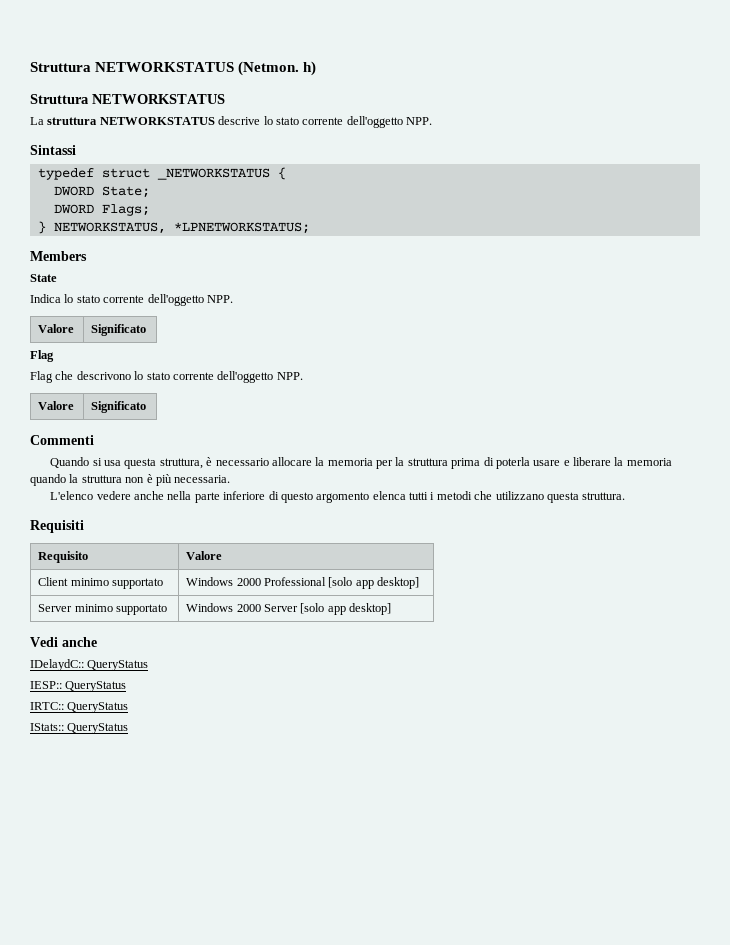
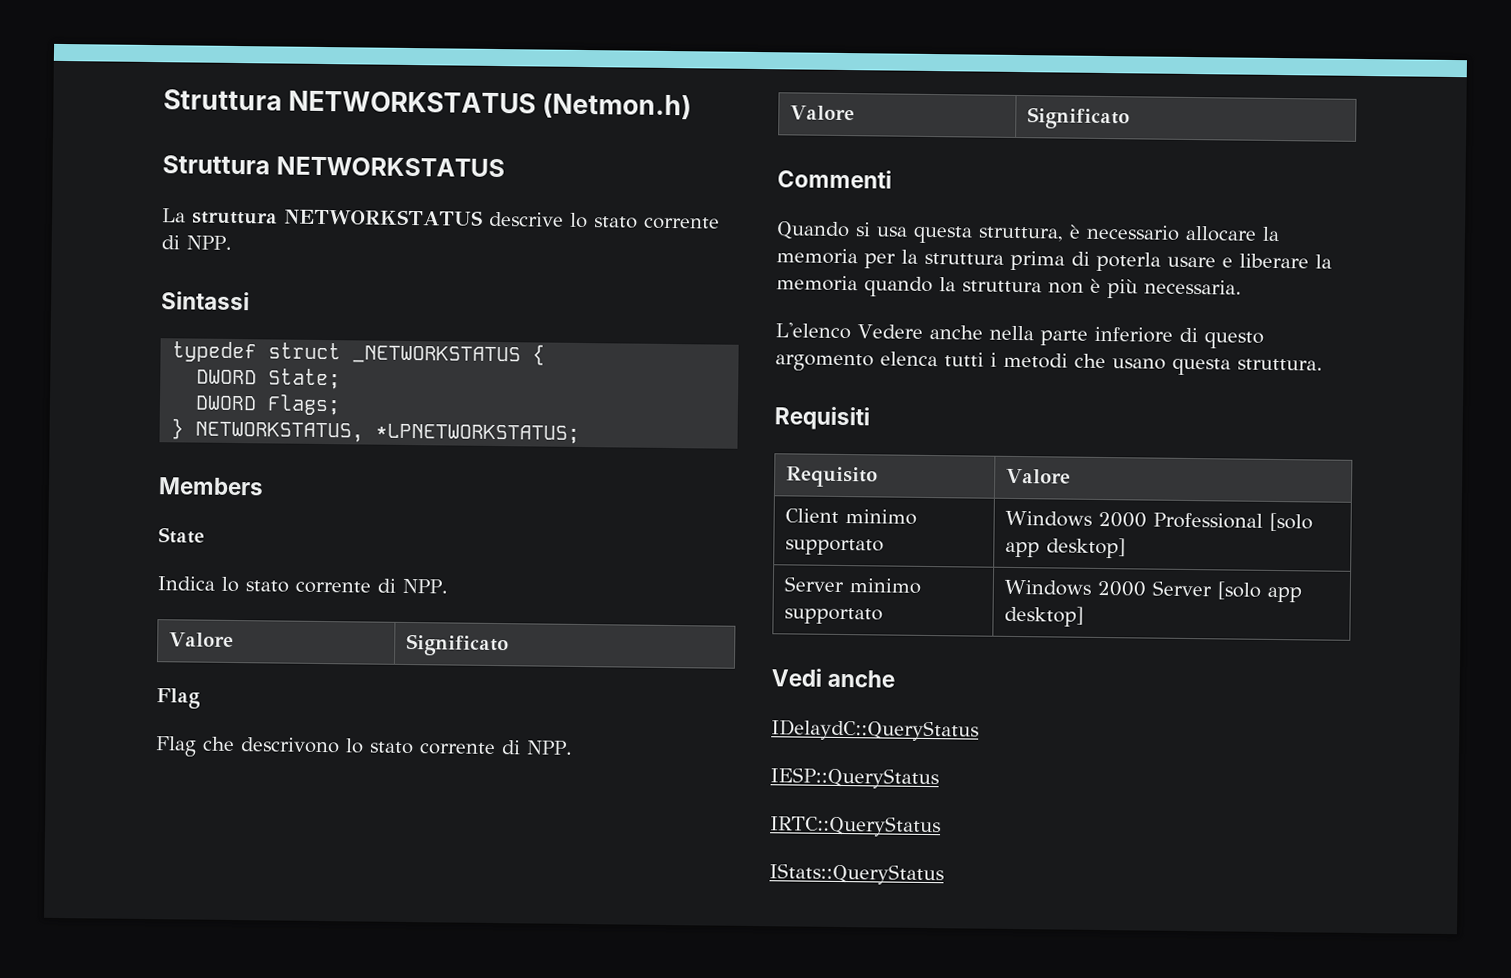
[30,61,317,76] Struttura NETWORKSTATUS (Netmon. h) -> [163,89,693,120] Struttura NETWORKSTATUS (Netmon.h)
[346,116,403,128] dell'oggetto -> [161,235,180,250] di
[147,294,204,306] dell'oggetto -> [377,578,396,593] di
[217,371,274,383] dell'oggetto -> [501,740,521,755] di
[96,491,131,500] vedere -> [857,324,923,339] Vedere
[495,491,544,500] utilizzano -> [1112,358,1166,370] usano
[30,659,149,671] [30,681,127,692] [30,702,129,713] [30,723,129,734] IDelaydC:: QueryStatus // IESP:: QueryStatus // IRTC:: QueryStatus // IStats:: QueryStatus -> [771,719,979,742] [770,767,939,790] [770,815,941,838] [769,863,944,886] IDelaydC::QueryStatus // IESP::QueryStatus // IRTC::QueryStatus // IStats::QueryStatus

